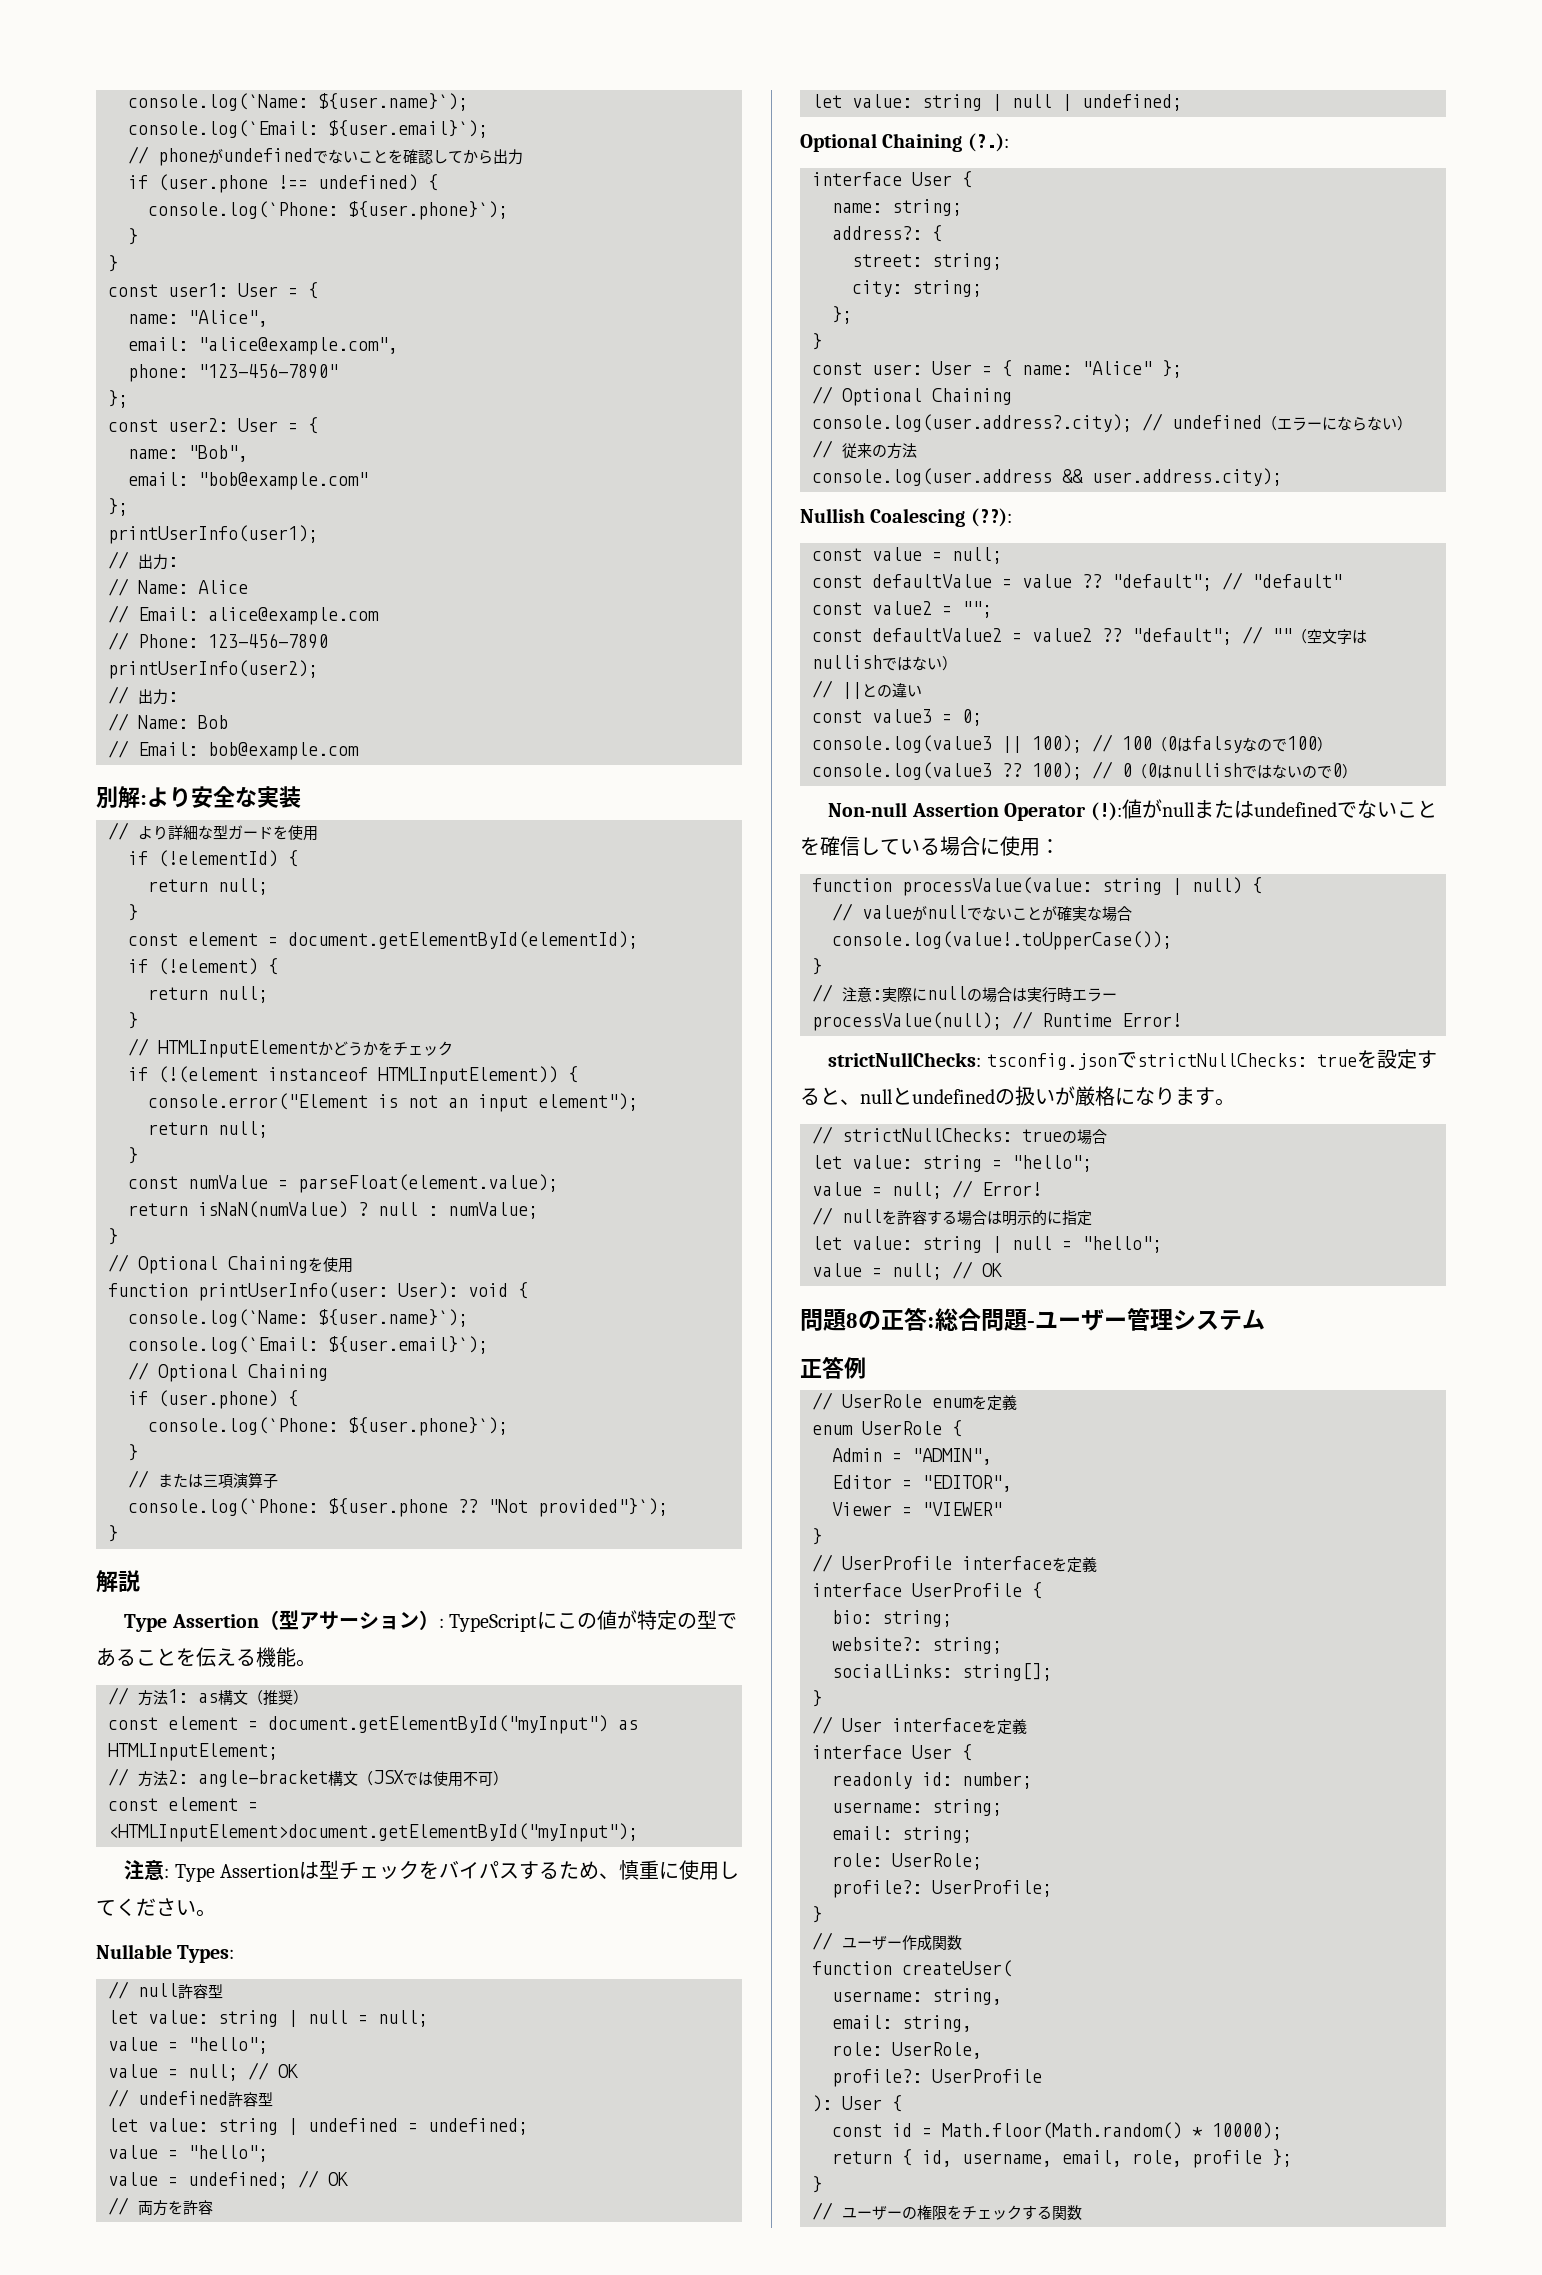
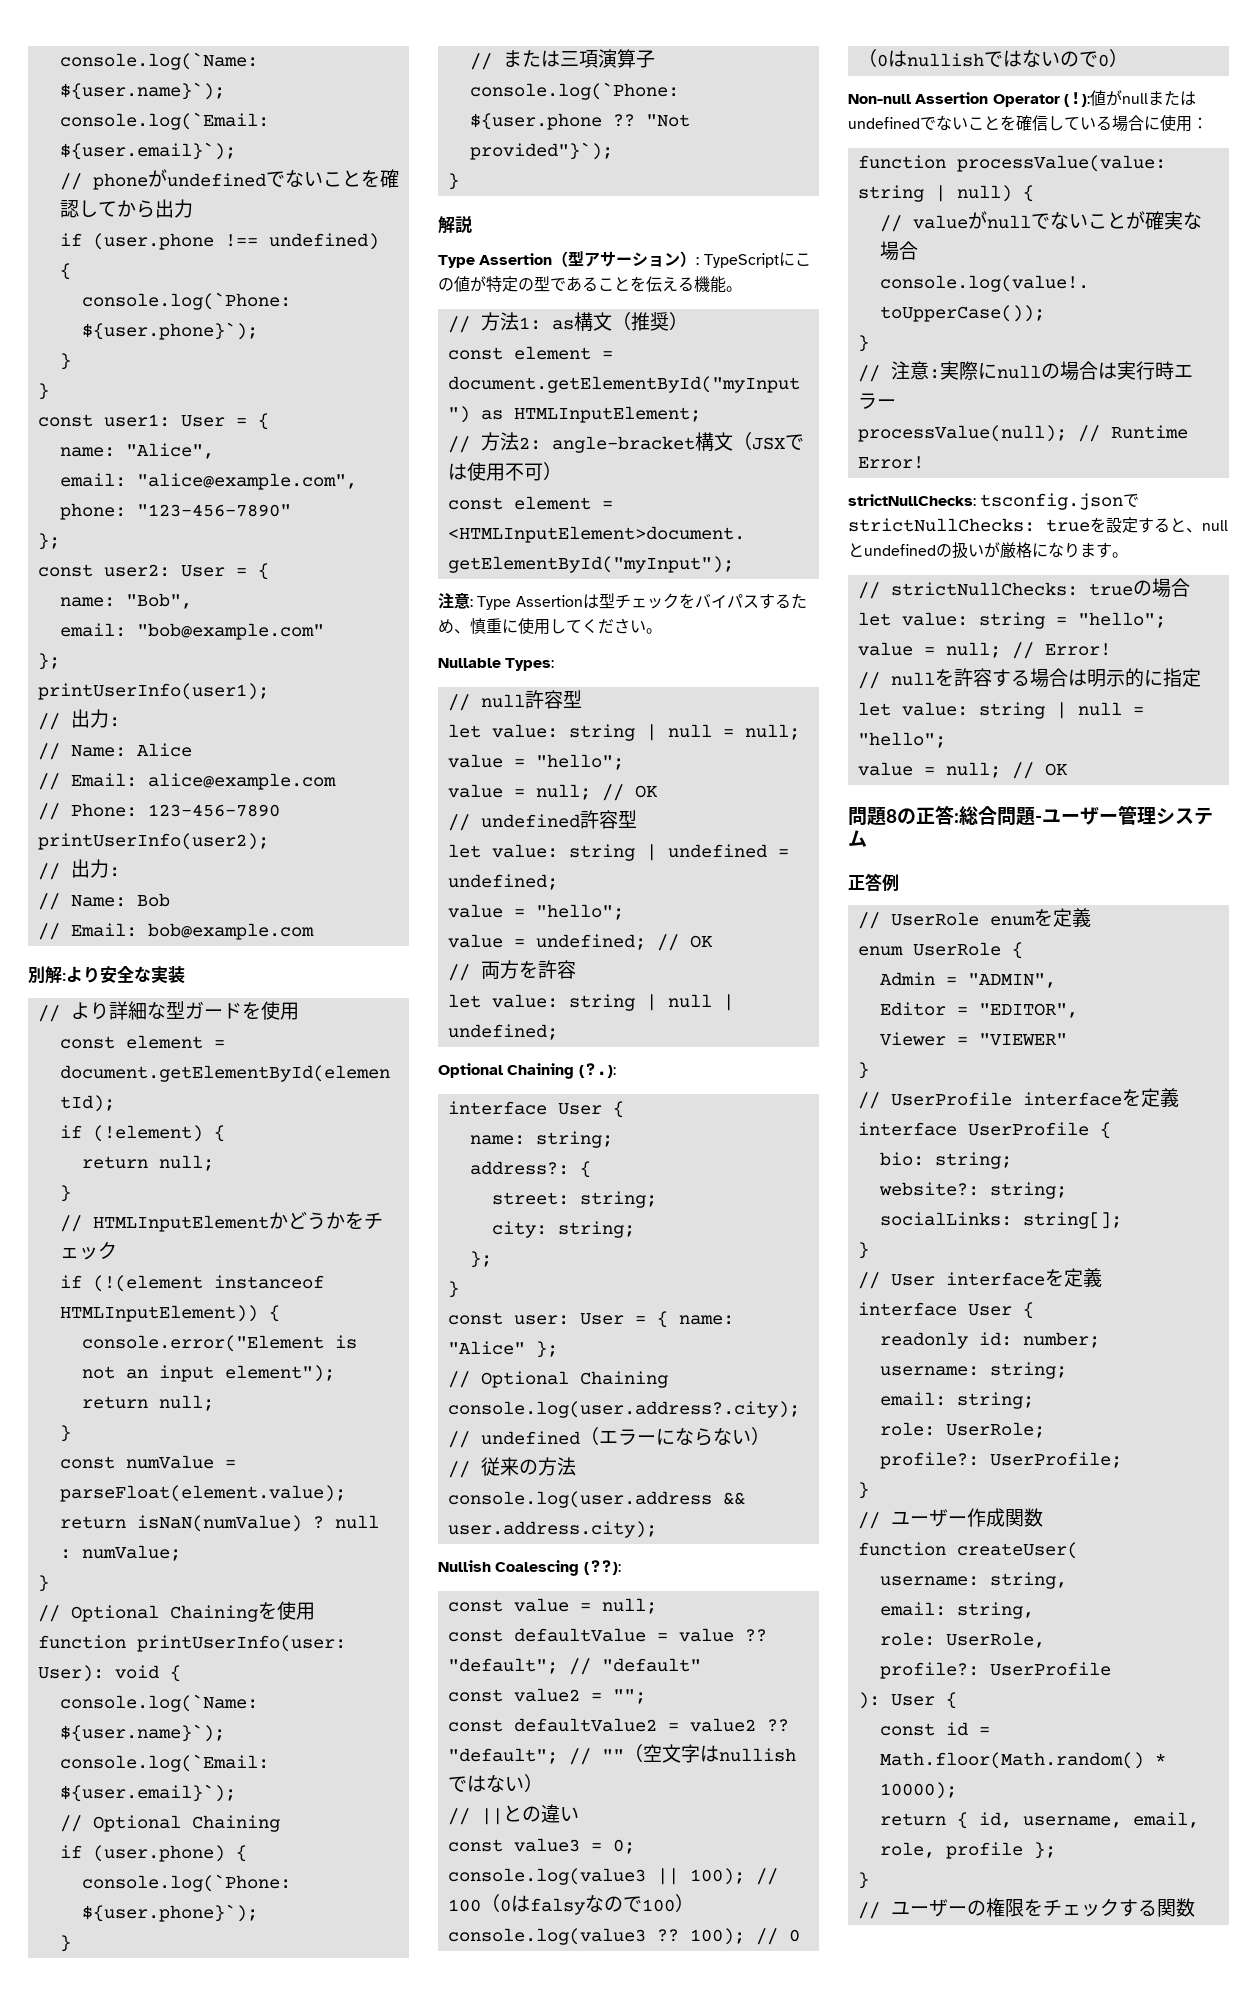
[128,850,298,867] [148,878,268,895] [128,904,138,921] // if (!elementId) { // return null; // } -> (299, 1011) none

